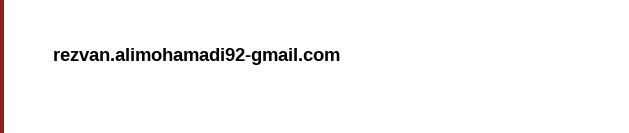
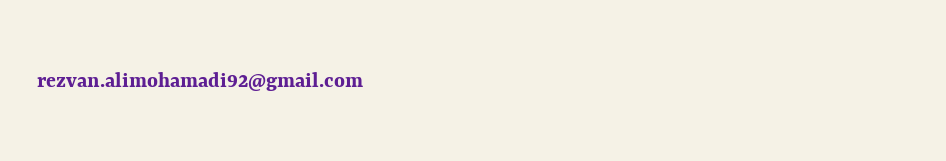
[53,48,340,65] rezvan.alimohamadi92-gmail.com -> [37,72,363,91] rezvan.alimohamadi92@gmail.com

